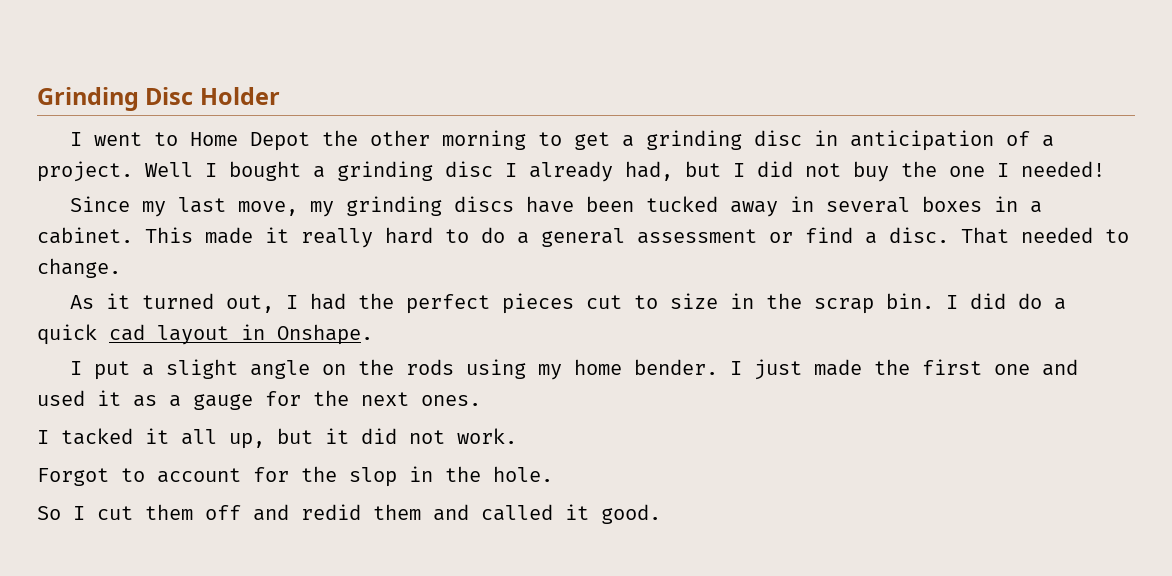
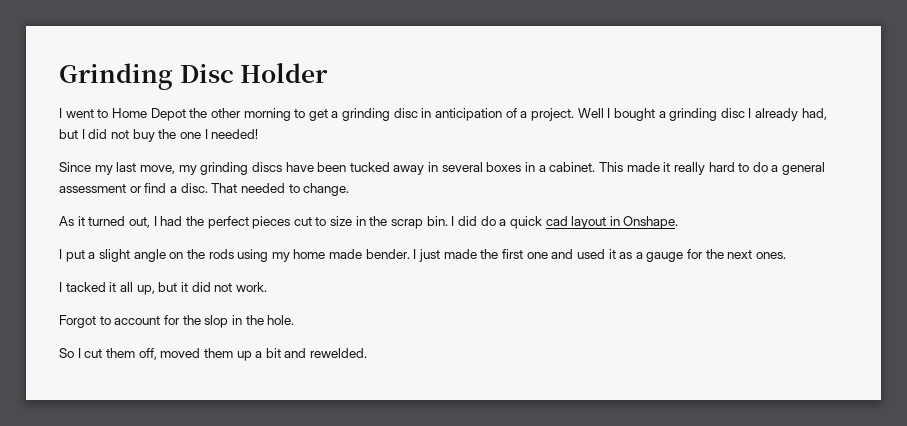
(623, 367) none -> [329,249,363,259] made
[205,504,661,524] off and redid them and called it good. -> [138,348,368,361] off, moved them up a bit and rewelded.

